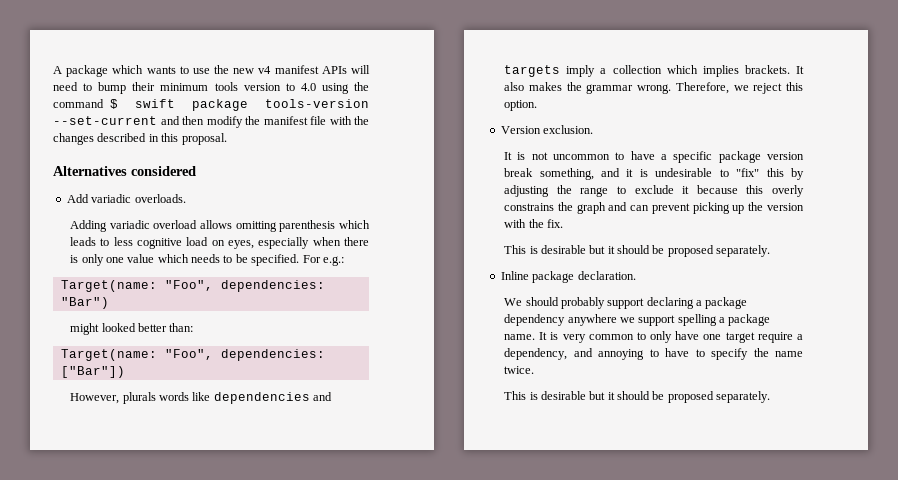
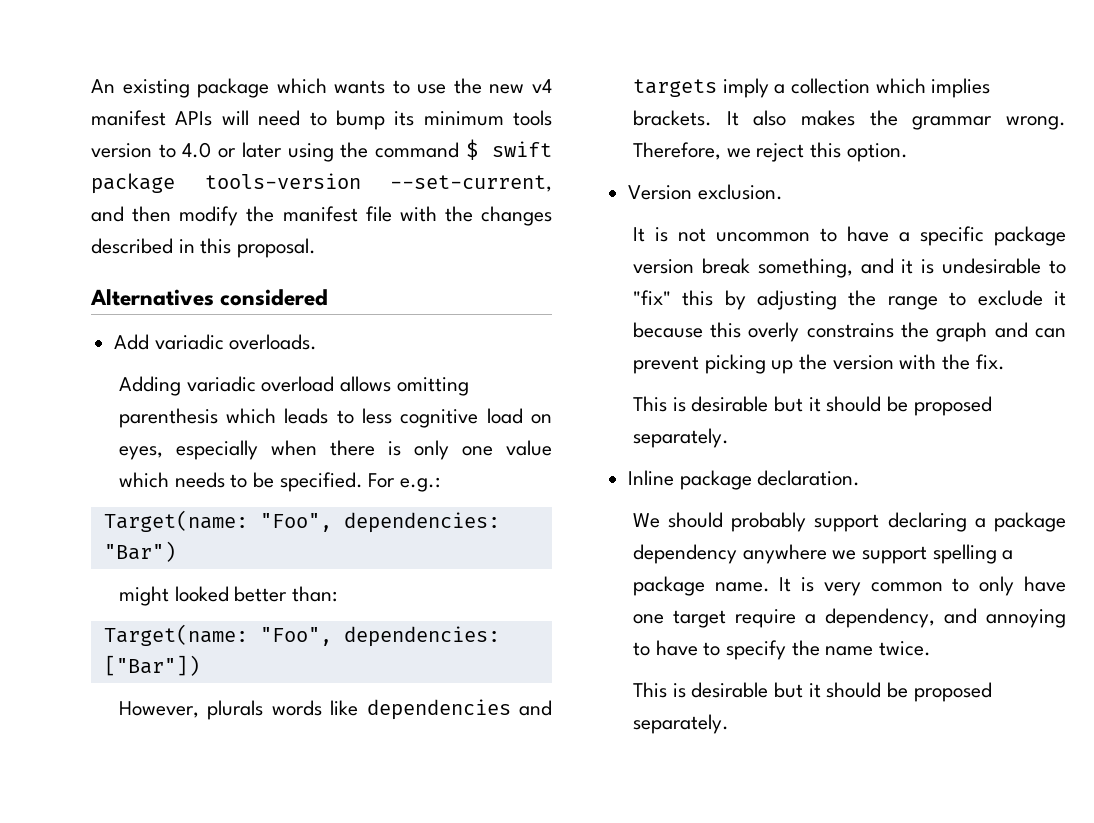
[53,66,62,74] A -> [91,79,190,98] An existing
[132,82,156,91] their -> [394,111,415,126] its
(316, 87) none -> [218,142,282,158] or later
[53,116,157,125] --set-current -> [390,175,552,192] --set-current,

